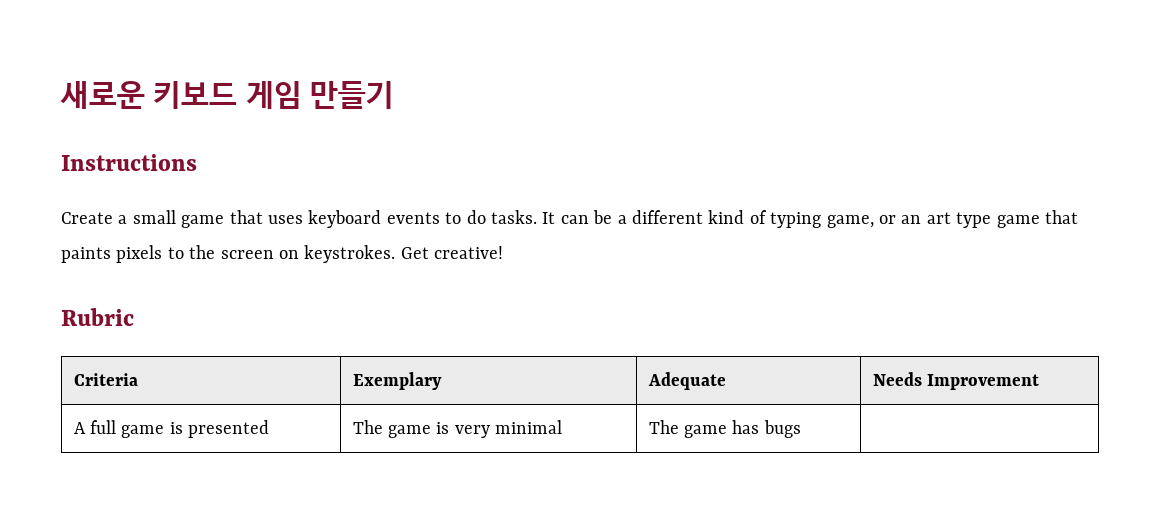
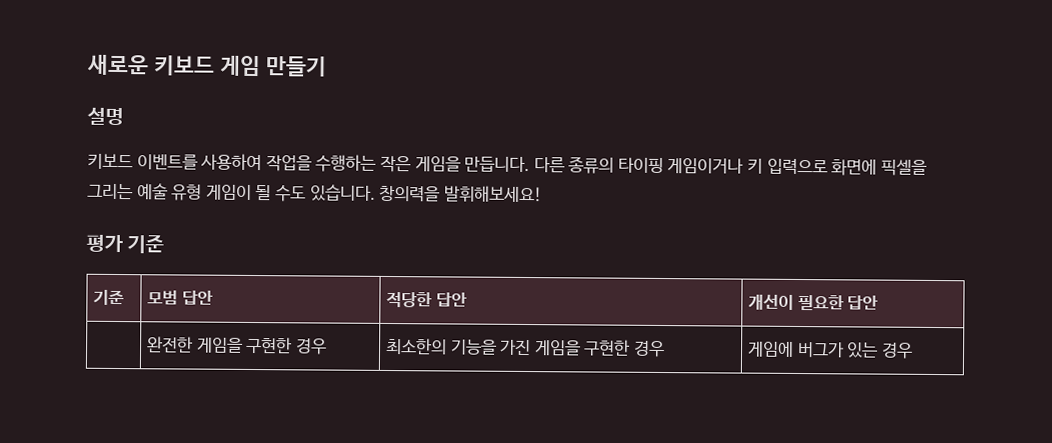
[61,154,197,171] [61,210,1078,228] [61,245,504,263] [61,308,134,326] [73,373,138,386] [352,372,442,390] [647,372,726,390] [872,372,1039,390] [73,420,270,438] [352,420,563,438] [648,420,801,438] Instructions // Create a small game that uses keyboard events to do tasks. It can be a different kind of typing game, or an art type game that paints pixels to the screen on keystrokes. Get creative! // Rubric // Criteria | Exemplary | Adequate | Needs Improvement // A full game is presented | The game is very minimal | The game has bugs | -> [87,106,124,126] [87,153,927,176] [87,183,543,203] [86,234,165,254] [93,289,126,306] [147,290,214,305] [386,291,468,308] [748,294,880,311] [147,336,327,355] [386,337,666,358] [748,341,913,359] 설명 // 키보드 이벤트를 사용하여 작업을 수행하는 작은 게임을 만듭니다. 다른 종류의 타이핑 게임이거나 키 입력으로 화면에 픽셀을 그리는 예술 유형 게임이 될 수도 있습니다. 창의력을 발휘해보세요! // 평가 기준 // 기준 | 모범 답안 | 적당한 답안 | 개선이 필요한 답안 // | 완전한 게임을 구현한 경우 | 최소한의 기능을 가진 게임을 구현한 경우 | 게임에 버그가 있는 경우

